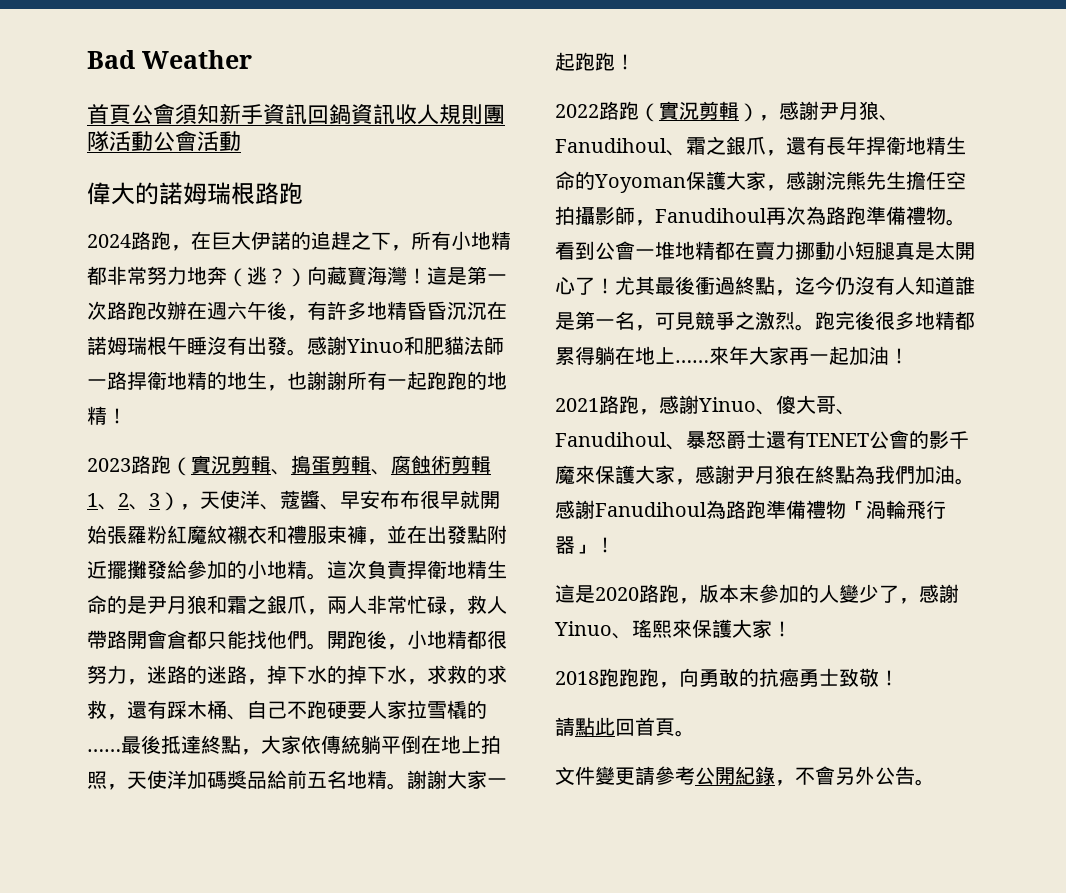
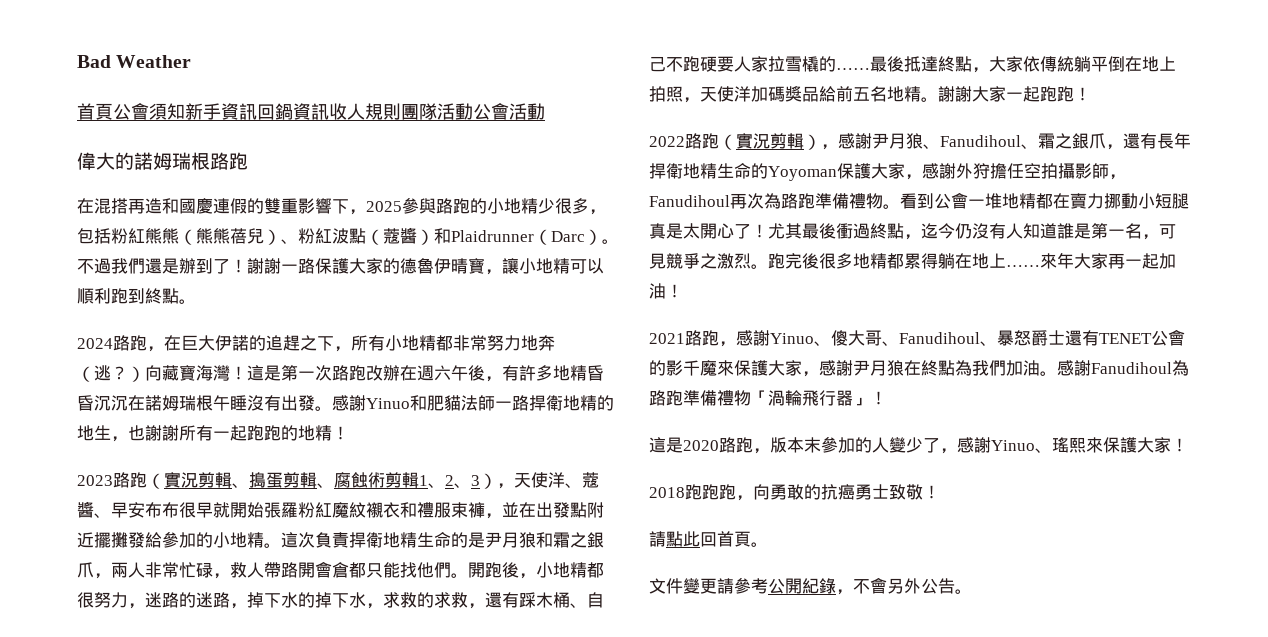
(303, 193) none -> [77,197,606,215] [77,227,619,245] [77,258,604,275] [77,288,196,304] // 在混搭再造和國慶連假的雙重影響下，2025參與路跑的小地精少很多，包括粉紅熊熊（熊熊蓓兒）、粉紅波點（蔻醬）和Plaidrunner（Darc）。不過我們還是辦到了！謝謝一路保護大家的德魯伊晴寶，讓小地精可以順利跑到終點。
[826,171,906,190] 浣熊先生 -> [956,163,990,179] 外狩

